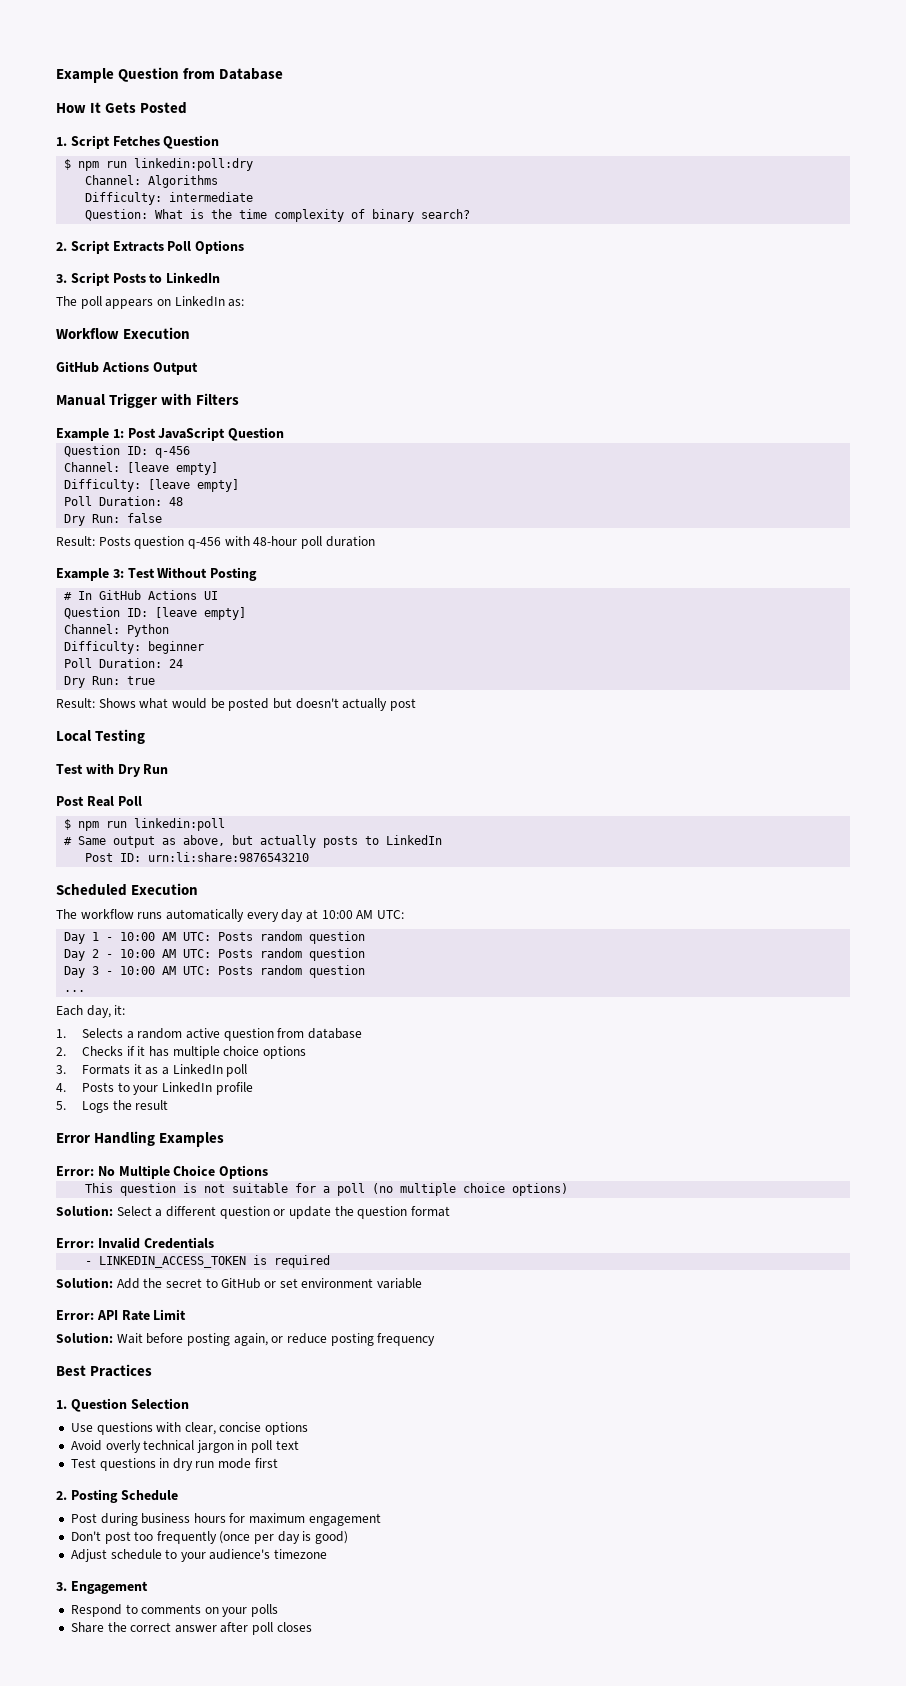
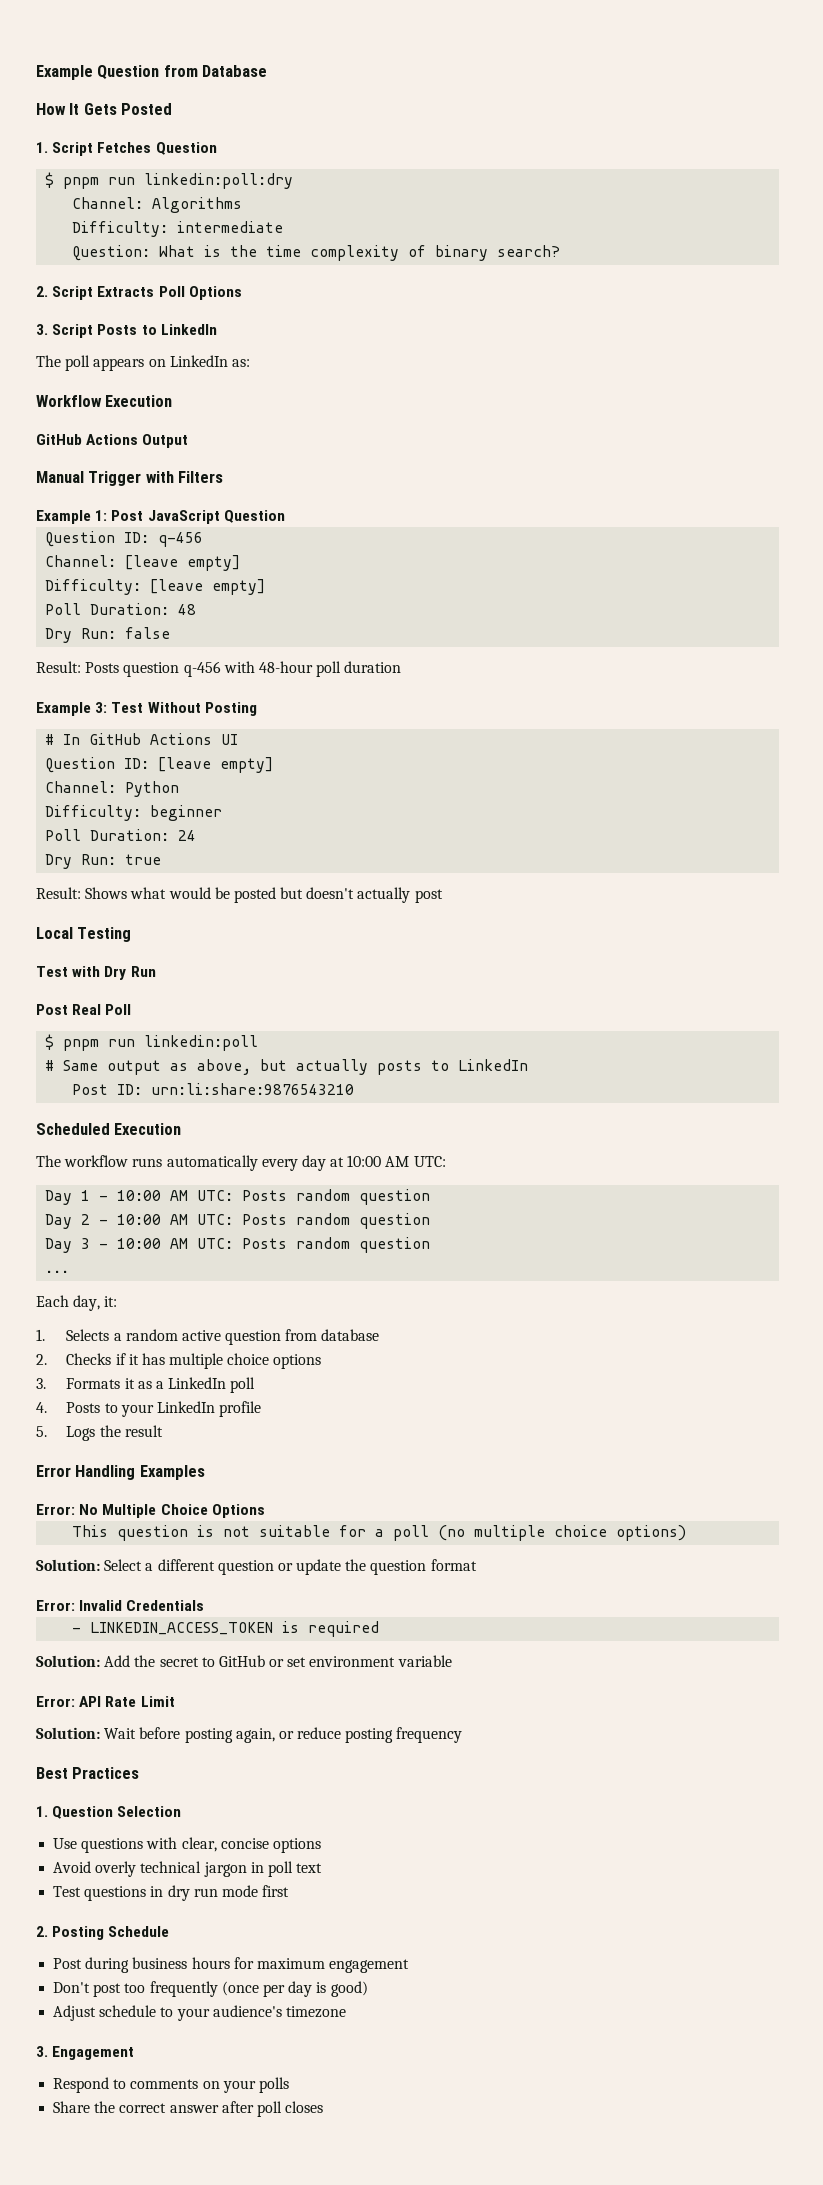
[78,161,100,171] npm -> [63,177,100,189] pnpm
[78,821,100,831] npm -> [63,1039,100,1051] pnpm

